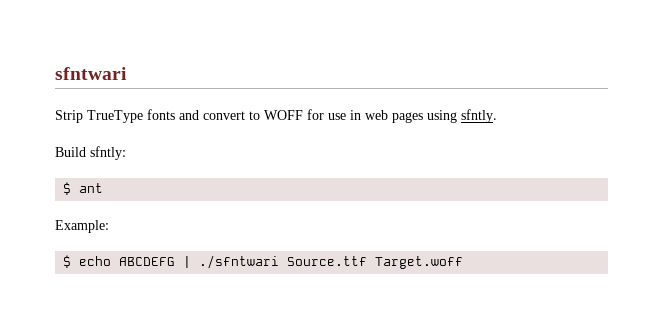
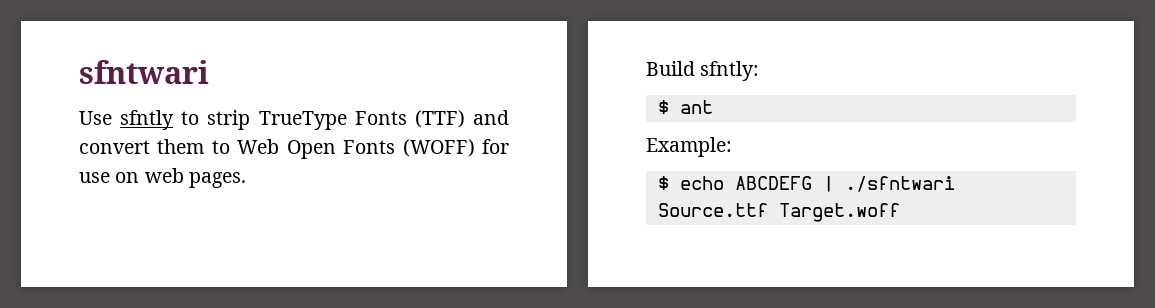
[55,109,497,123] Strip TrueType fonts and convert to WOFF for use in web pages using sfntly. -> [79,110,510,130] [79,139,509,159] [79,168,246,188] Use sfntly to strip TrueType Fonts (TTF) and convert them to Web Open Fonts (WOFF) for use on web pages.

